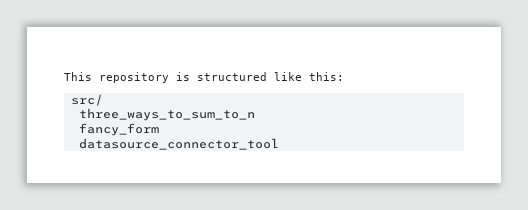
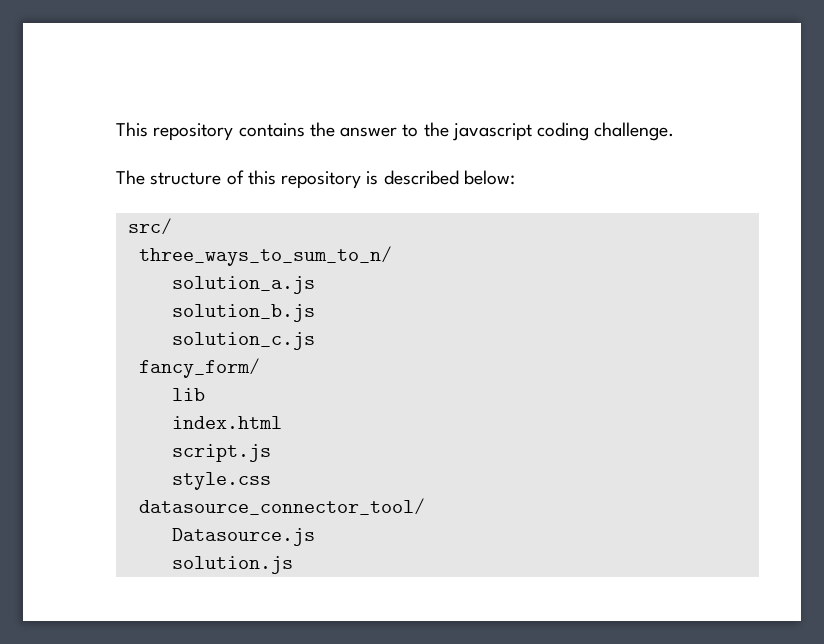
[176,72,344,81] [70,94,103,106] [78,108,255,121] [78,123,159,136] [78,138,279,150] is structured like this: // src/ // three_ways_to_sum_to_n // fancy_form // datasource_connector_tool -> [238,122,675,141] [116,170,515,189] [127,218,172,235] [138,246,392,266] [171,276,315,294] [171,304,315,322] [171,332,315,350] [138,358,260,378] [171,388,205,401] [171,416,282,429] [171,444,271,462] [171,472,271,490] [138,498,425,515] [171,528,315,546] [171,556,293,574] contains the answer to the javascript coding challenge. // The structure of this repository is described below: // src/ // three_ways_to_sum_to_n/ // solution_a.js // solution_b.js // solution_c.js // fancy_form/ // lib // index.html // script.js // style.css // datasource_connector_tool/ // Datasource.js // solution.js

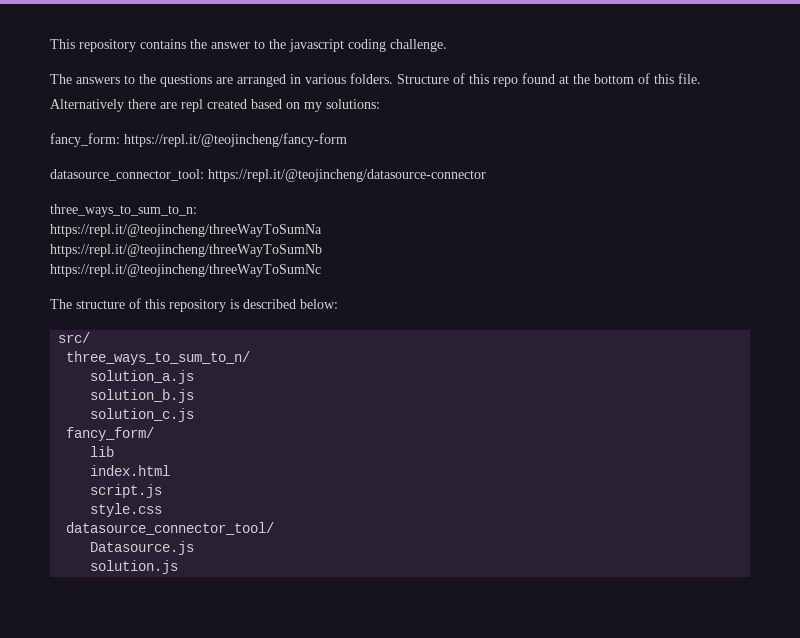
(675, 131) none -> [50,73,701,87] [50,99,380,112] [50,133,347,147] [50,169,486,182] [50,204,197,217] [50,224,322,237] [50,244,322,257] [50,264,321,277] // The answers to the questions are arranged in various folders. Structure of this repo found at the bottom of this file. // Alternatively there are repl created based on my solutions: // fancy_form: https://repl.it/@teojincheng/fancy-form // datasource_connector_tool: https://repl.it/@teojincheng/datasource-connector // three_ways_to_sum_to_n: // https://repl.it/@teojincheng/threeWayToSumNa // https://repl.it/@teojincheng/threeWayToSumNb // https://repl.it/@teojincheng/threeWayToSumNc

